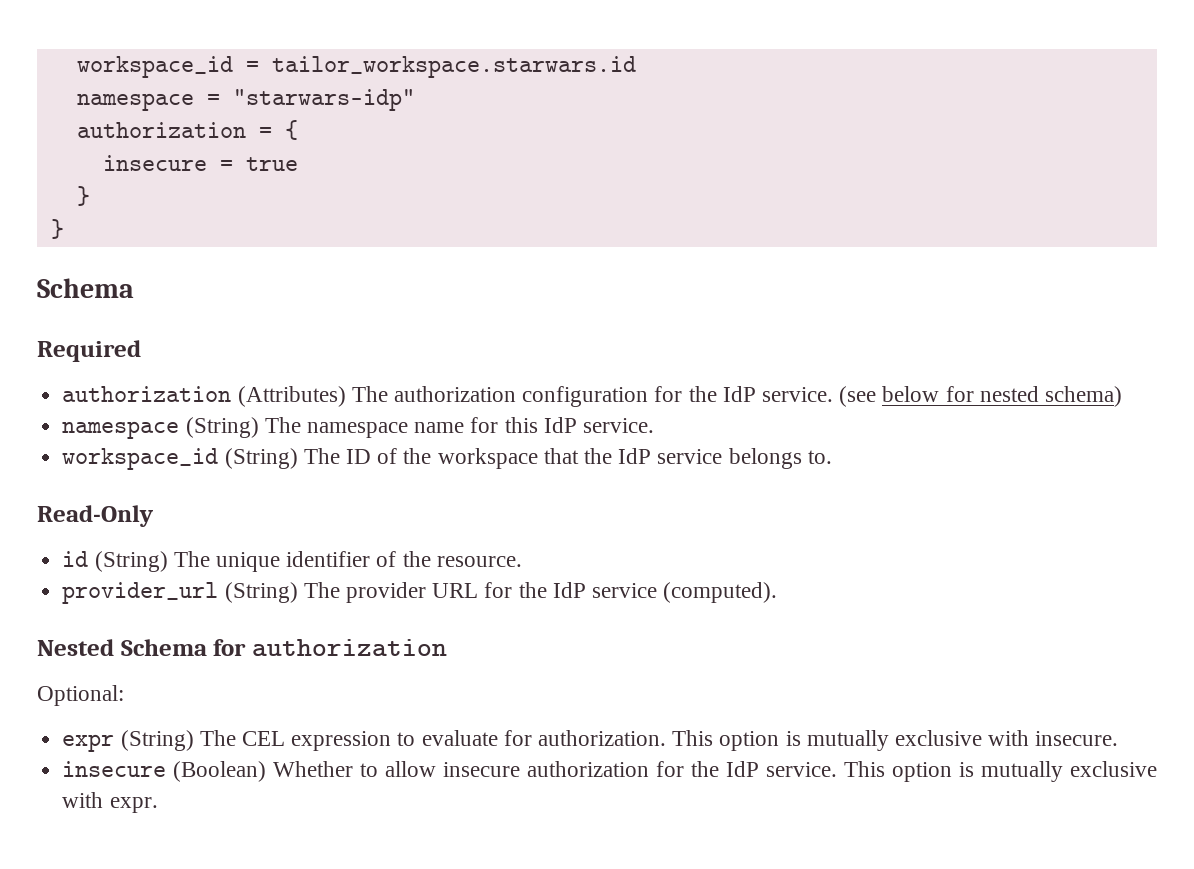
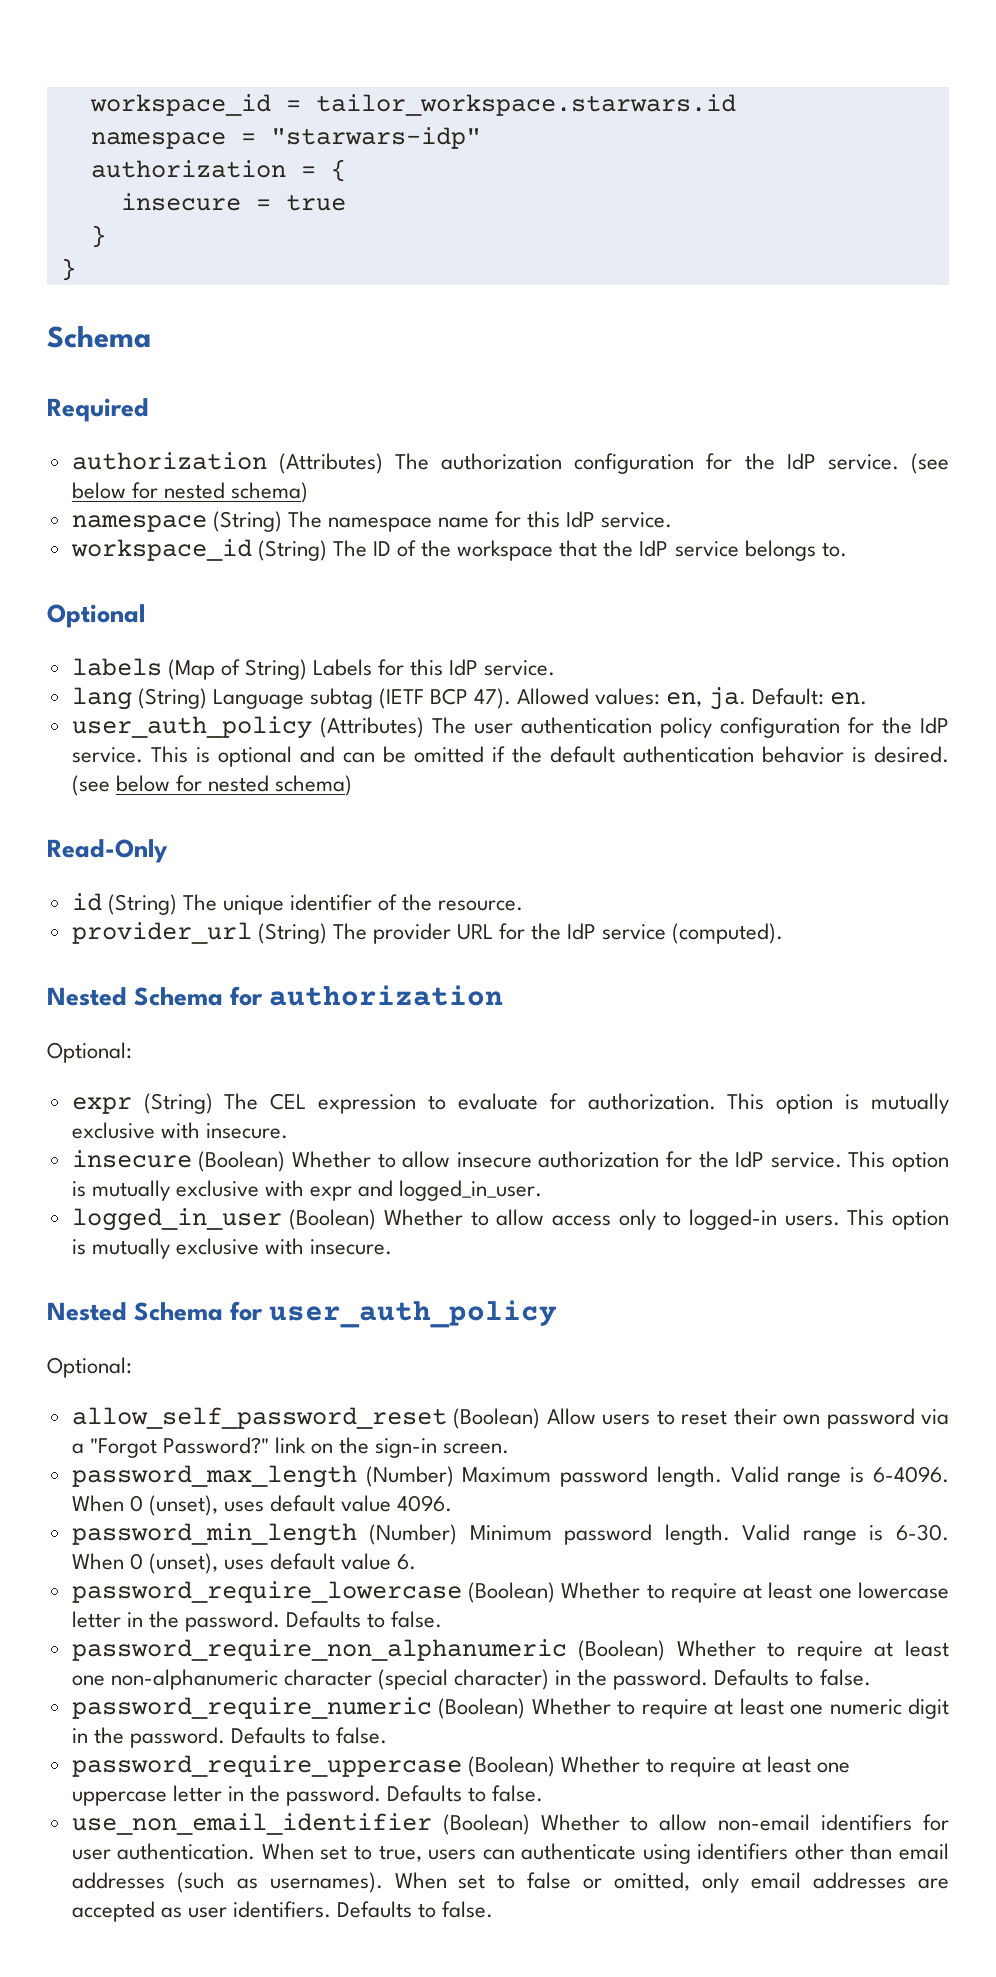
(832, 457) none -> [47,604,145,628] [71,658,556,680] [71,687,867,710] [71,716,950,739] [71,746,949,767] [71,775,353,796] // Optional // labels (Map of String) Labels for this IdP service. // lang (String) Language subtag (IETF BCP 47). Allowed values: en, ja. Default: en. // user_auth_policy (Attributes) The user authentication policy configuration for the IdP service. This is optional and can be omitted if the default authentication behavior is desired. (see below for nested schema)
[109,797,158,813] expr. -> [310,1180,543,1201] [71,1208,949,1231] [71,1238,393,1259] [47,1300,558,1328] [47,1357,132,1378] [71,1407,949,1429] [71,1437,510,1458] [71,1465,949,1488] [71,1495,453,1516] [71,1523,949,1546] [71,1553,417,1574] [71,1581,949,1603] [71,1611,443,1632] [71,1639,949,1661] [71,1669,871,1690] [71,1697,949,1719] [71,1727,388,1748] [71,1755,851,1777] [71,1785,544,1806] [71,1813,949,1835] [71,1843,949,1864] [71,1872,950,1893] [71,1901,494,1922] expr and logged_in_user. // logged_in_user (Boolean) Whether to allow access only to logged-in users. This option is mutually exclusive with insecure. // Nested Schema for user_auth_policy // Optional: // allow_self_password_reset (Boolean) Allow users to reset their own password via a "Forgot Password?" link on the sign-in screen. // password_max_length (Number) Maximum password length. Valid range is 6-4096. When 0 (unset), uses default value 4096. // password_min_length (Number) Minimum password length. Valid range is 6-30. When 0 (unset), uses default value 6. // password_require_lowercase (Boolean) Whether to require at least one lowercase letter in the password. Defaults to false. // password_require_non_alphanumeric (Boolean) Whether to require at least one non-alphanumeric character (special character) in the password. Defaults to false. // password_require_numeric (Boolean) Whether to require at least one numeric digit in the password. Defaults to false. // password_require_uppercase (Boolean) Whether to require at least one uppercase letter in the password. Defaults to false. // use_non_email_identifier (Boolean) Whether to allow non-email identifiers for user authentication. When set to true, users can authenticate using identifiers other than email addresses (such as usernames). When set to false or omitted, only email addresses are accepted as user identifiers. Defaults to false.

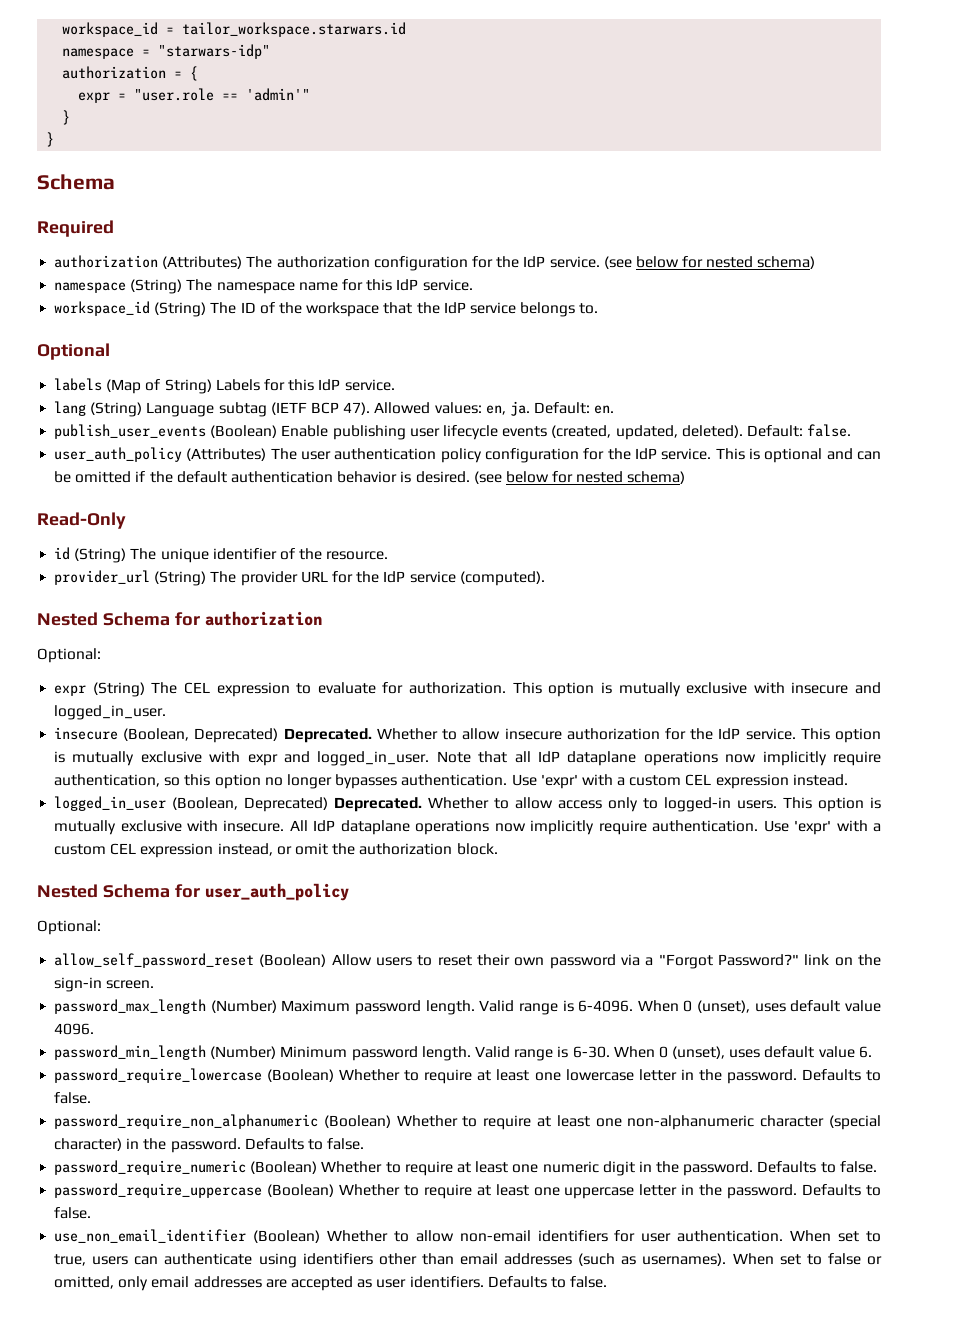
[120,193,346,211] insecure = true -> [78,88,311,103] expr = "user.role == 'admin'"
(867, 698) none -> [54,424,852,440] // publish_user_events (Boolean) Enable publishing user lifecycle events (created, updated, deleted). Default: false.
[205,1123,288,1139] [71,1150,286,1172] insecure. // insecure (Boolean) -> [791,682,882,694] [54,705,167,720] [54,727,372,743] insecure and logged_in_user. // insecure (Boolean, Deprecated) Deprecated.
[71,1208,377,1231] // logged_in_user (Boolean) -> [436,751,881,766] [54,774,848,789] [54,796,423,812] Note that all IdP dataplane operations now implicitly require authentication, so this option no longer bypasses authentication. Use 'expr' with a custom CEL expression instead. // logged_in_user (Boolean, Deprecated) Deprecated.
(393, 1247) none -> [289,820,882,835] [54,843,498,858] All IdP dataplane operations now implicitly require authentication. Use 'expr' with a custom CEL expression instead, or omit the authorization block.

